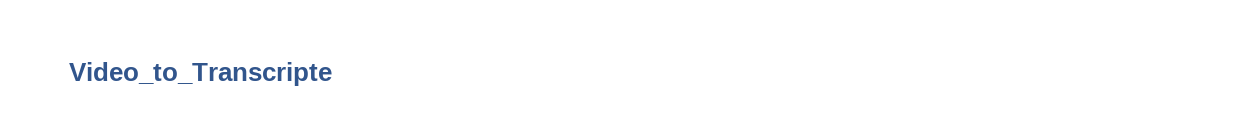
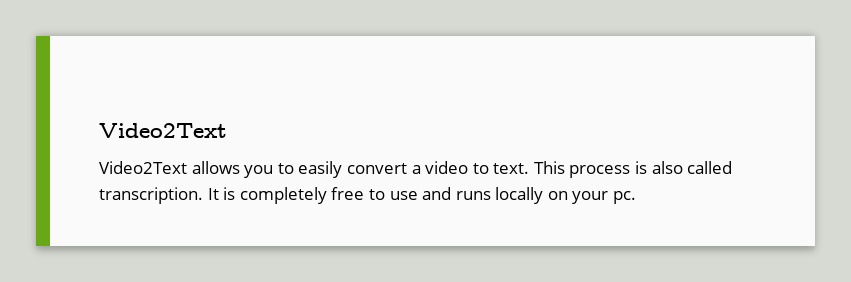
[69,62,332,86] Video_to_Transcripte -> [99,123,227,138] [99,161,733,178] [99,187,637,204] Video2Text // Video2Text allows you to easily convert a video to text. This process is also called transcription. It is completely free to use and runs locally on your pc.

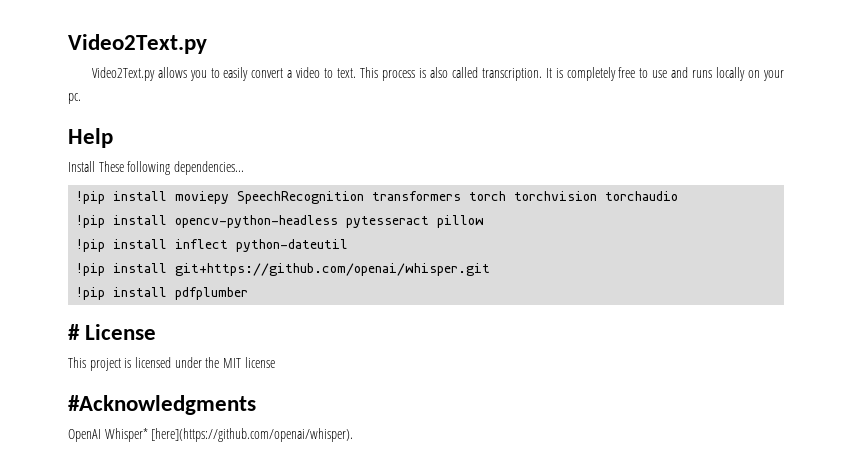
[99,123,227,138] [99,161,187,174] Video2Text // Video2Text -> [68,34,207,54] [91,67,155,81] Video2Text.py // Video2Text.py
(637, 197) none -> [68,128,113,148] [68,161,244,175] [76,191,679,204] [76,215,485,228] [76,239,349,252] [76,263,491,276] [76,287,249,300] [68,324,157,340] [68,357,275,371] [68,395,256,415] [68,428,354,442] // Help // Install These following dependencies... // !pip install moviepy SpeechRecognition transformers torch torchvision torchaudio // !pip install opencv-python-headless pytesseract pillow // !pip install inflect python-dateutil // !pip install git+https://github.com/openai/whisper.git // !pip install pdfplumber // # License // This project is licensed under the MIT license // #Acknowledgments // OpenAI Whisper* [here](https://github.com/openai/whisper).

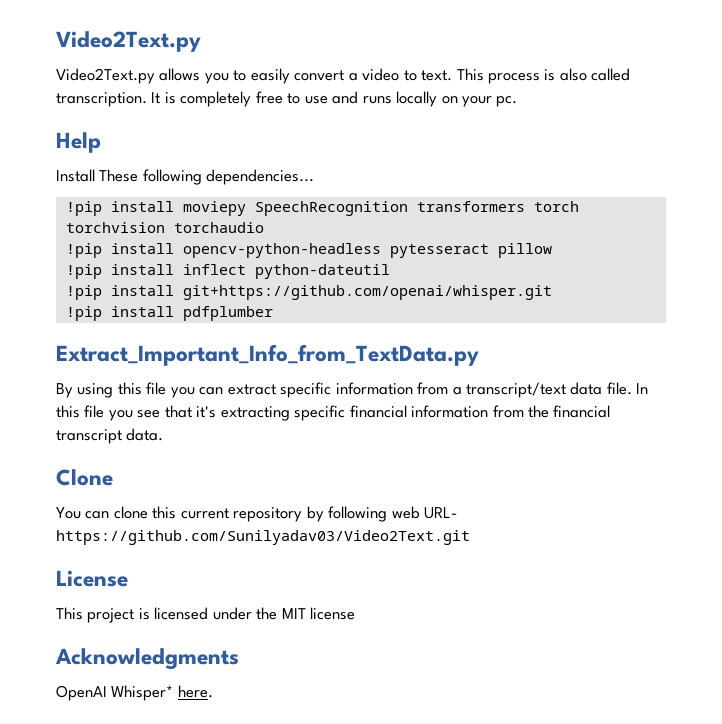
[68,324,80,340] # -> [56,344,479,366] [56,382,649,398] [56,405,611,421] [56,428,164,444] [56,469,113,486] [56,506,458,522] [56,530,470,545] Extract_Important_Info_from_TextData.py // By using this file you can extract specific information from a transcript/text data file. In this file you see that it's extracting specific financial information from the financial transcript data. // Clone // You can clone this current repository by following web URL- https://github.com/Sunilyadav03/Video2Text.git //
[68,395,256,415] #Acknowledgments -> [55,648,239,670] Acknowledgments
[151,428,354,442] [here](https://github.com/openai/whisper). -> [177,685,213,698] here.

